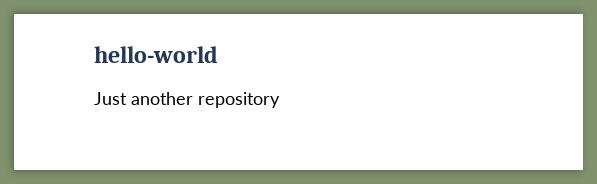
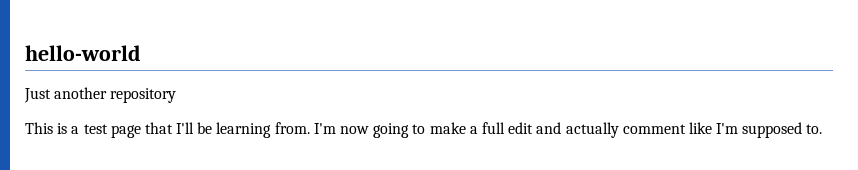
(280, 100) none -> [25,122,823,138] // This is a test page that I'll be learning from. I'm now going to make a full edit and actually comment like I'm supposed to.

